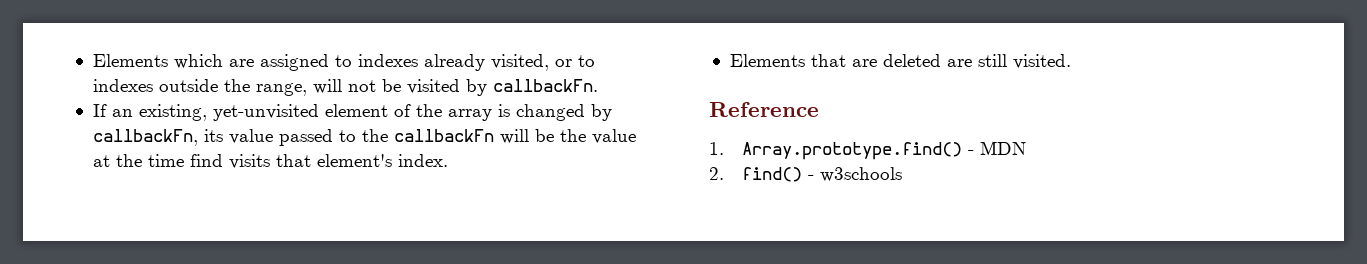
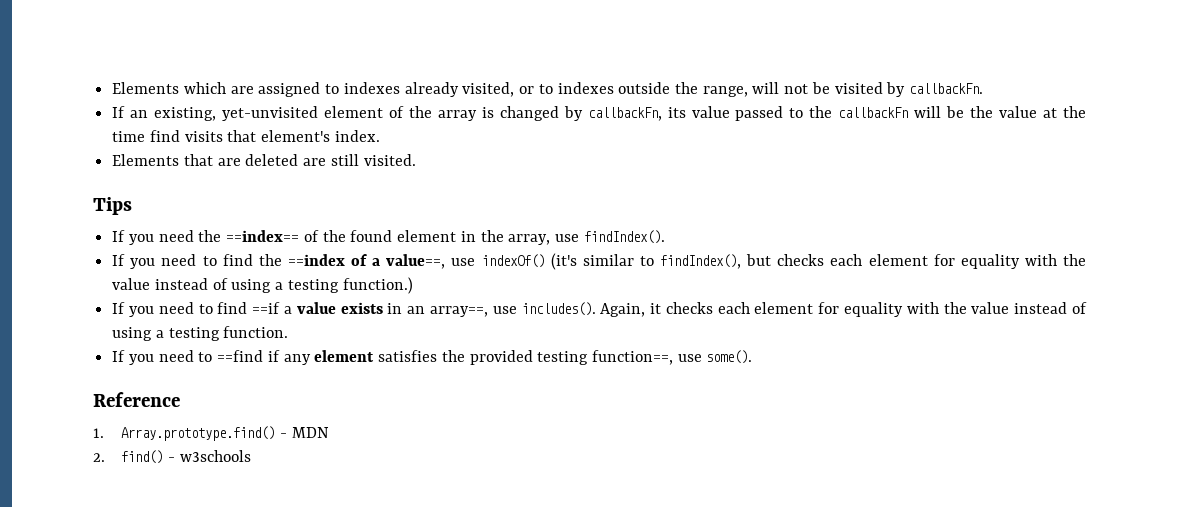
(1071, 61) none -> [93,197,132,215] [112,230,665,245] [112,253,1086,270] [112,277,413,294] [112,302,1087,317] [112,326,289,341] [112,350,753,365] // Tips // If you need the ==index== of the found element in the array, use findIndex(). // If you need to find the ==index of a value==, use indexOf() (it's similar to findIndex(), but checks each element for equality with the value instead of using a testing function.) // If you need to find ==if a value exists in an array==, use includes(). Again, it checks each element for equality with the value instead of using a testing function. // If you need to ==find if any element satisfies the provided testing function==, use some().

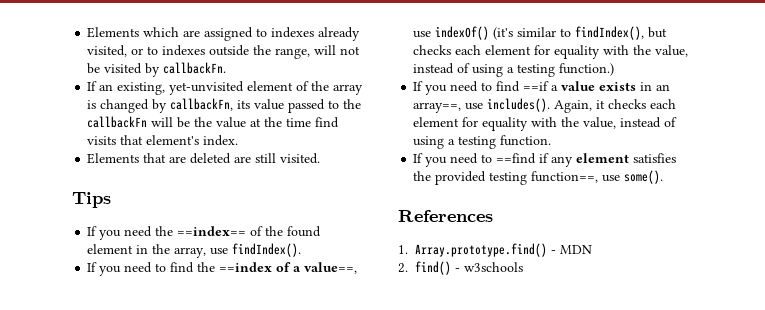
[112,278,151,290] value -> [655,45,689,57] value,
[971,302,1010,314] value -> [583,117,617,129] value,
[93,392,180,407] Reference -> [398,210,493,222] References

